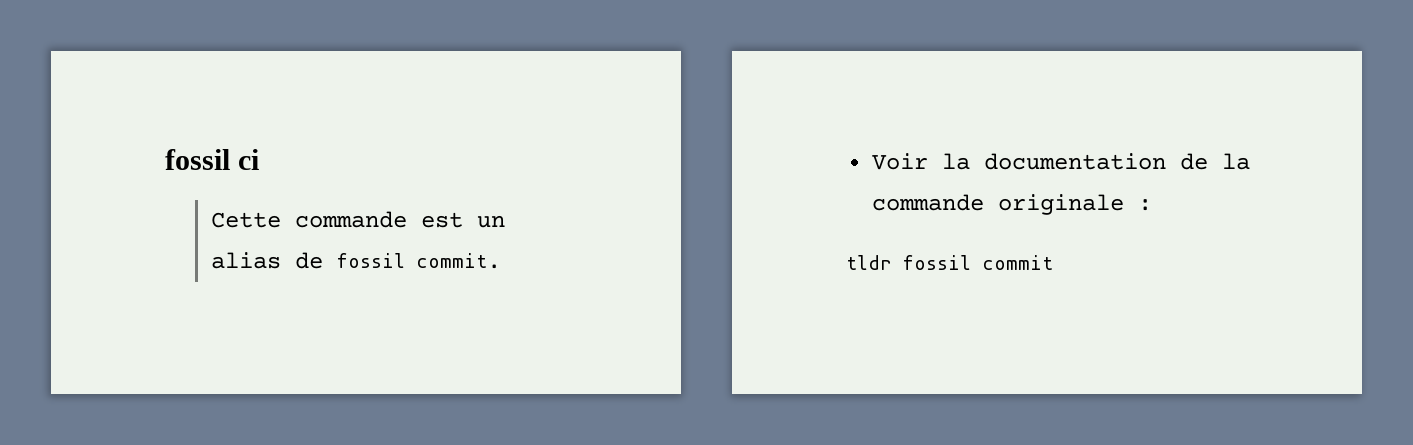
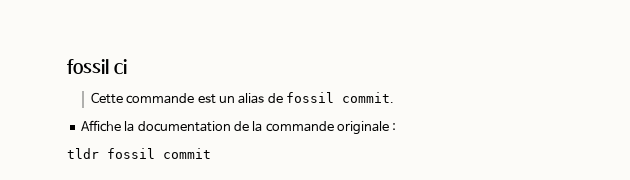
[872,153,929,170] Voir -> [80,120,121,132] Affiche

